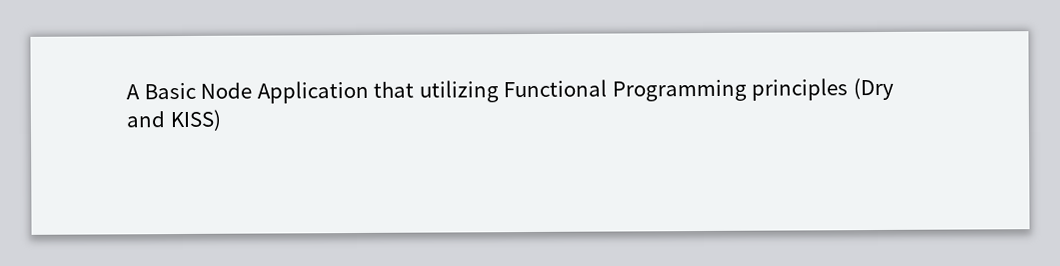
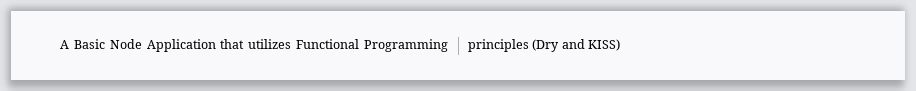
[418,80,499,103] utilizing -> [248,39,292,49] utilizes

